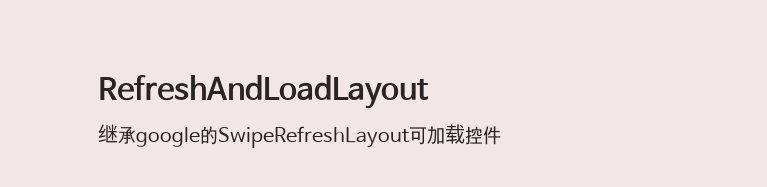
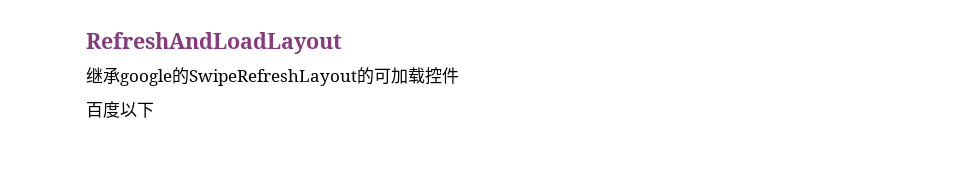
(409, 137) none -> [357,67,374,85] 的
(501, 135) none -> [86,101,154,118] // 百度以下

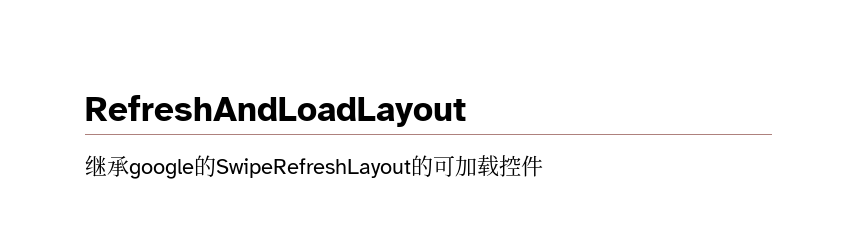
[86,101,154,118] // 百度以下 -> (543, 166) none

